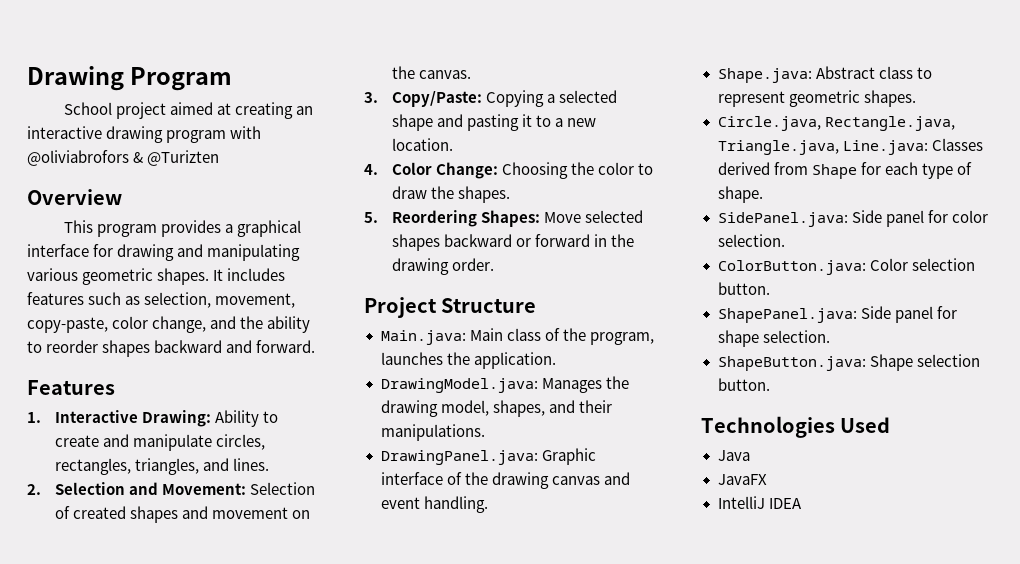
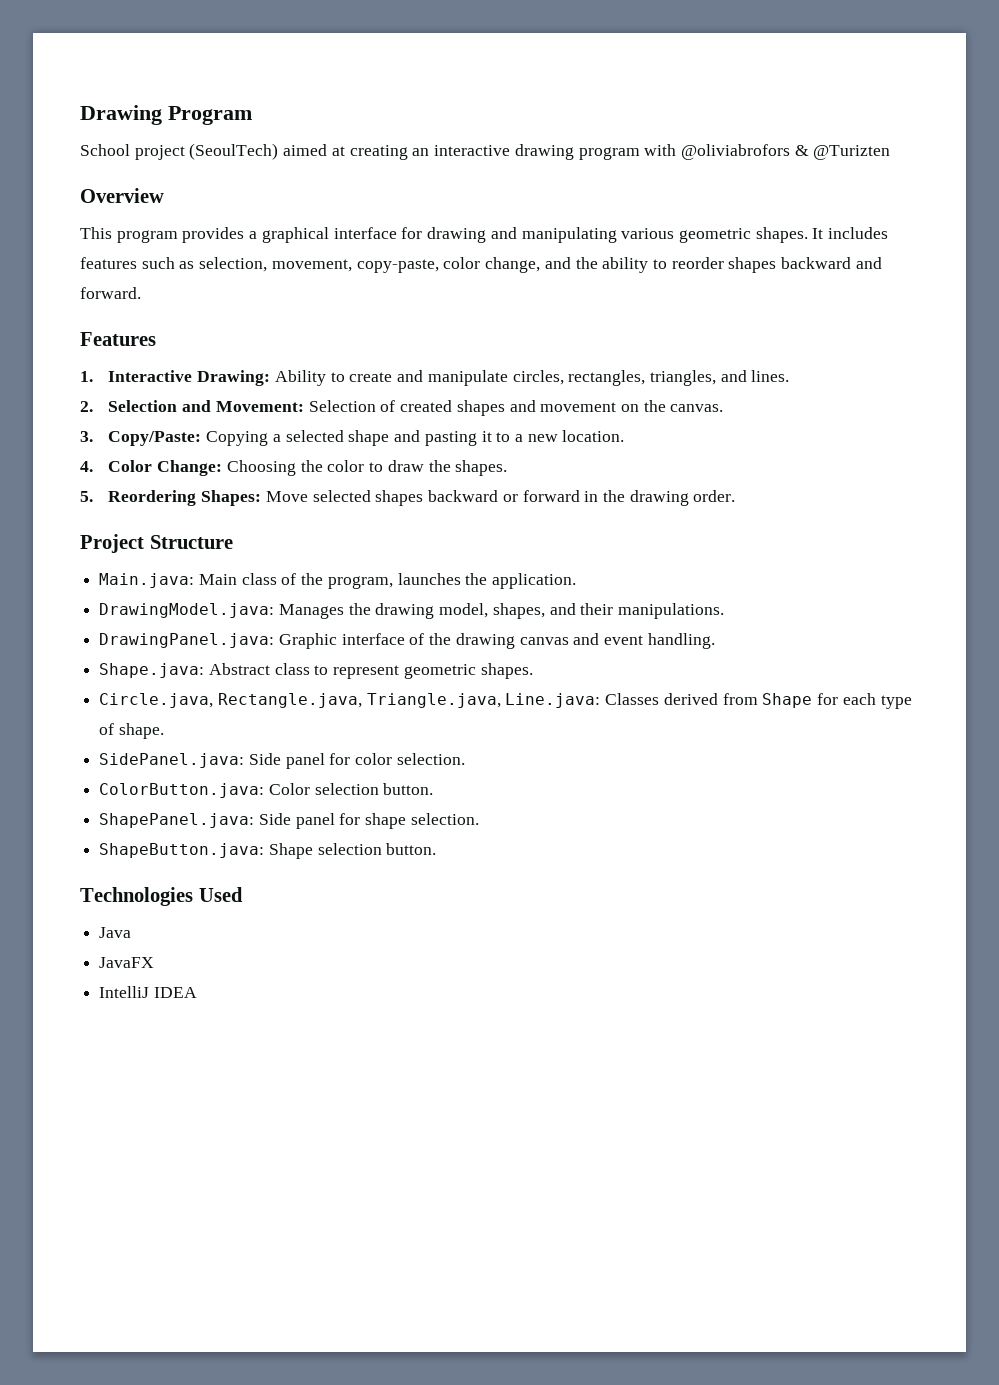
(167, 110) none -> [189,143,279,160] (SeoulTech)

